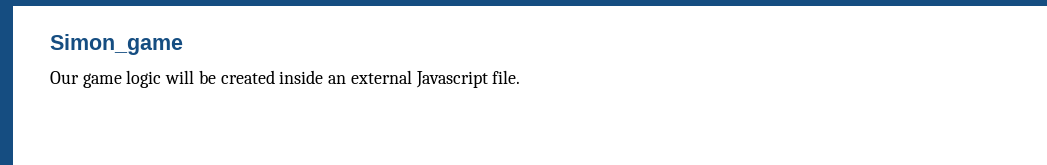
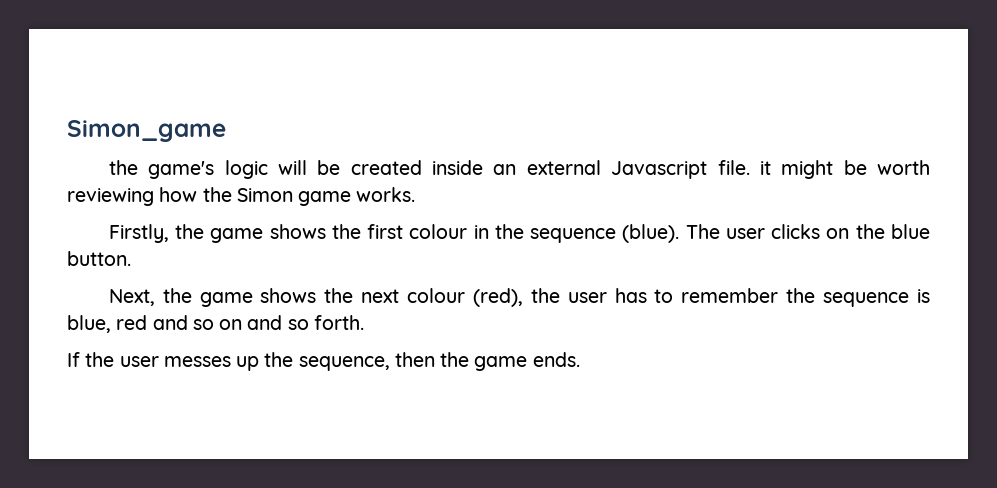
[50,71,122,88] Our game -> [108,160,215,179] the game's
(521, 77) none -> [759,160,930,179] [67,187,416,206] [108,224,930,243] [67,251,131,266] [108,288,931,307] [67,315,364,333] [67,352,580,371] it might be worth reviewing how the Simon game works. // Firstly, the game shows the first colour in the sequence (blue). The user clicks on the blue button. // Next, the game shows the next colour (red), the user has to remember the sequence is blue, red and so on and so forth. // If the user messes up the sequence, then the game ends.

